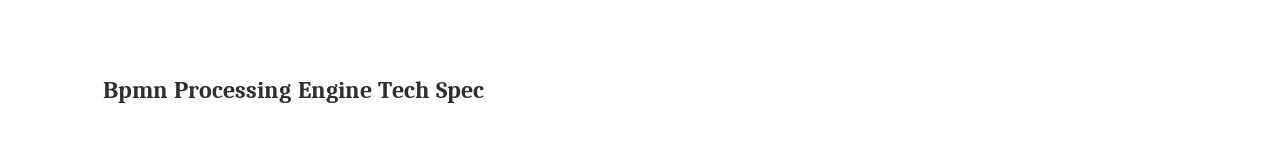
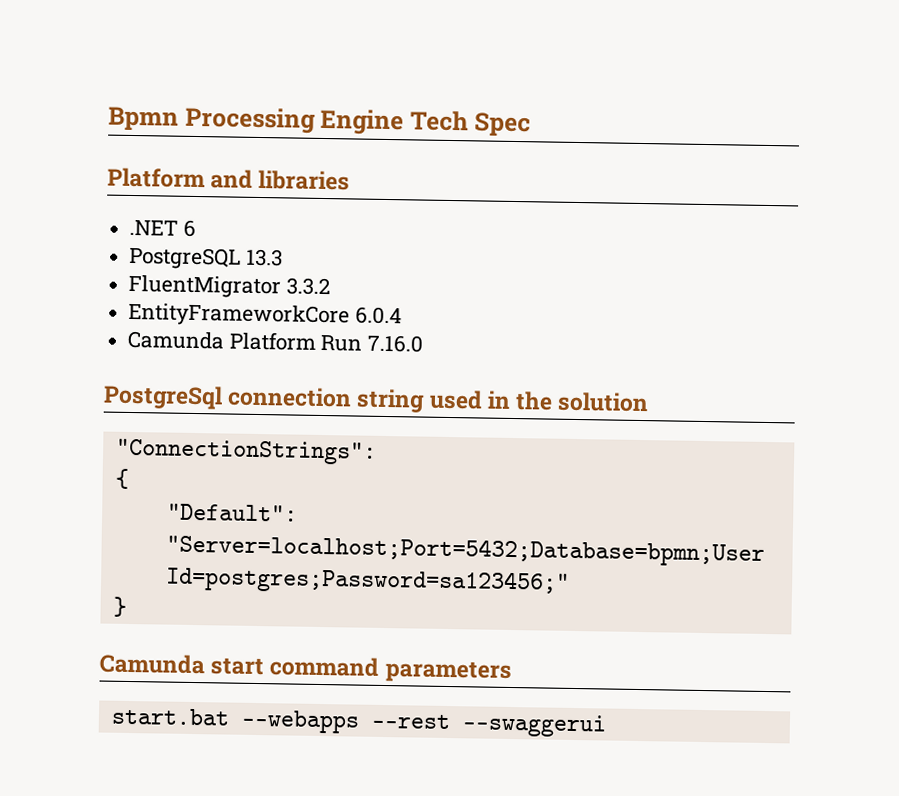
(484, 92) none -> [107,167,351,191] [129,219,196,237] [129,246,283,270] [128,274,331,299] [128,302,402,328] [127,330,424,353] [103,384,650,413] [114,438,377,465] [114,468,129,489] [166,503,298,522] [165,534,765,567] [164,566,570,596] [112,596,127,617] [99,653,512,684] [110,707,607,738] // Platform and libraries // .NET 6 // PostgreSQL 13.3 // FluentMigrator 3.3.2 // EntityFrameworkCore 6.0.4 // Camunda Platform Run 7.16.0 // PostgreSql connection string used in the solution // "ConnectionStrings": // { // "Default": "Server=localhost;Port=5432;Database=bpmn;User Id=postgres;Password=sa123456;" // } // Camunda start command parameters // start.bat --webapps --rest --swaggerui

